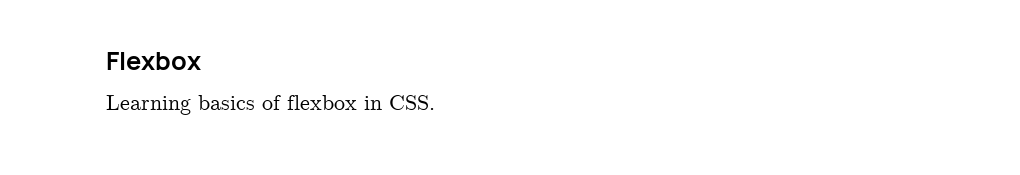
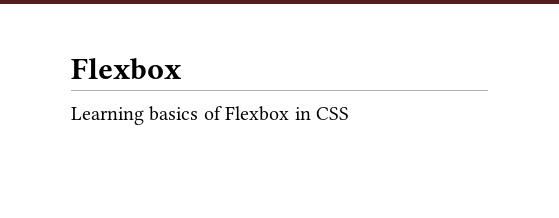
[287,95,435,110] flexbox in CSS. -> [225,106,349,121] Flexbox in CSS

